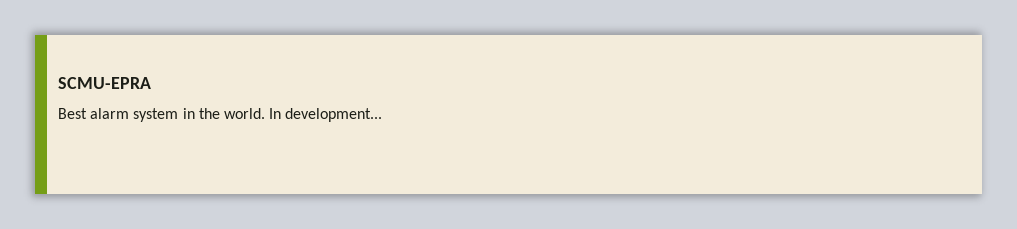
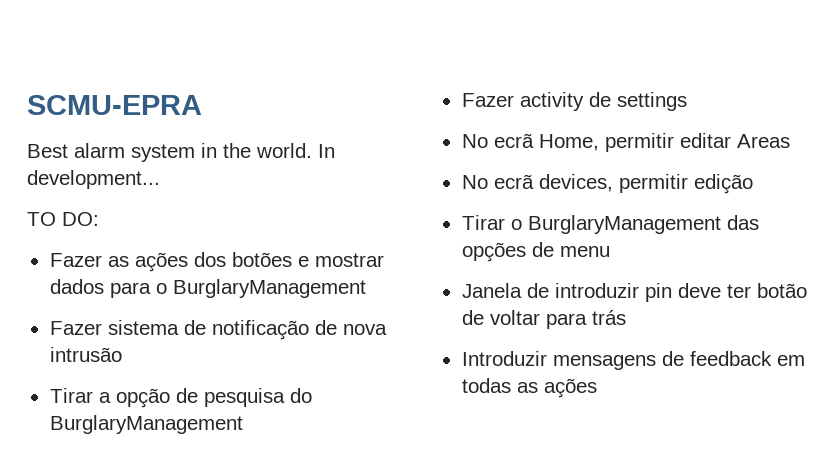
(383, 115) none -> [27,212,99,226] [49,252,384,272] [49,279,366,298] [49,320,387,340] [49,347,122,362] [49,388,312,408] [49,415,243,434] [461,92,687,111] [461,133,790,152] [461,174,753,194] [461,215,759,234] [461,242,610,262] [461,283,807,302] [461,310,626,329] [461,351,805,370] [461,378,597,398] // TO DO: // Fazer as ações dos botões e mostrar dados para o BurglaryManagement // Fazer sistema de notificação de nova intrusão // Tirar a opção de pesquisa do BurglaryManagement // Fazer activity de settings // No ecrã Home, permitir editar Areas // No ecrã devices, permitir edição // Tirar o BurglaryManagement das opções de menu // Janela de introduzir pin deve ter botão de voltar para trás // Introduzir mensagens de feedback em todas as ações

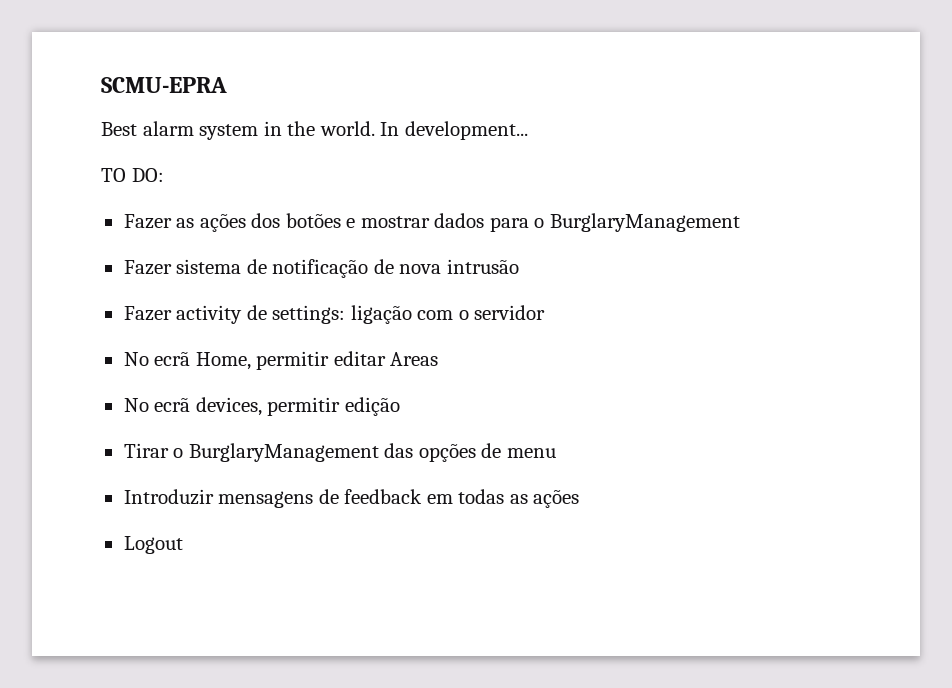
[49,388,312,408] [49,415,243,434] [461,92,687,111] Tirar a opção de pesquisa do BurglaryManagement // Fazer activity de settings -> [123,305,546,324] Fazer activity de settings: ligação com o servidor
[461,283,807,302] [461,310,626,329] // Janela de introduzir pin deve ter botão de voltar para trás -> (556, 453) none
(597, 388) none -> [123,536,183,554] // Logout

